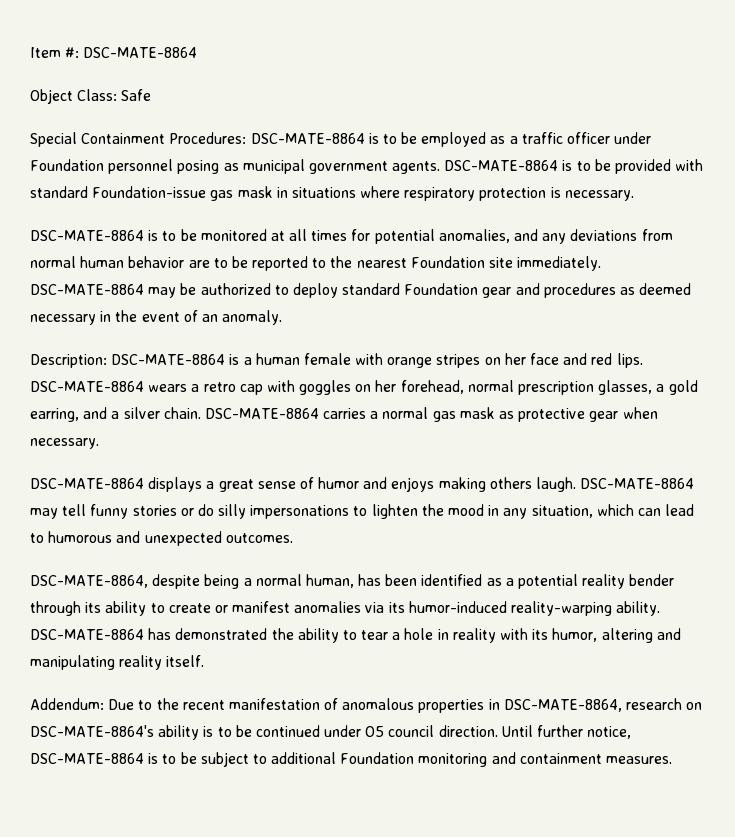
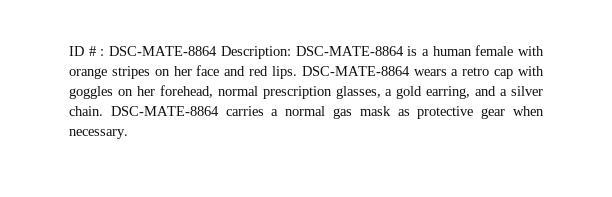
[30,47,198,58] [30,89,152,104] [30,132,652,147] [30,159,704,174] [30,186,634,201] [30,229,673,244] [30,256,602,271] [30,283,692,298] [30,310,283,325] Item #: DSC-MATE-8864 // Object Class: Safe // Special Containment Procedures: DSC-MATE-8864 is to be employed as a traffic officer under Foundation personnel posing as municipal government agents. DSC-MATE-8864 is to be provided with standard Foundation-issue gas mask in situations where respiratory protection is necessary. // DSC-MATE-8864 is to be monitored at all times for potential anomalies, and any deviations from normal human behavior are to be reported to the nearest Foundation site immediately. DSC-MATE-8864 may be authorized to deploy standard Foundation gear and procedures as deemed necessary in the event of an anomaly. // -> [69,46,218,56] ID # : DSC-MATE-8864
[30,477,695,492] [30,504,695,519] [30,531,293,546] [30,574,675,589] [30,601,661,616] [30,628,681,643] [30,655,205,670] [30,698,703,713] [30,725,632,740] [30,752,673,767] // DSC-MATE-8864 displays a great sense of humor and enjoys making others laugh. DSC-MATE-8864 may tell funny stories or do silly impersonations to lighten the mood in any situation, which can lead to humorous and unexpected outcomes. // DSC-MATE-8864, despite being a normal human, has been identified as a potential reality bender through its ability to create or manifest anomalies via its humor-induced reality-warping ability. DSC-MATE-8864 has demonstrated the ability to tear a hole in reality with its humor, altering and manipulating reality itself. // Addendum: Due to the recent manifestation of anomalous properties in DSC-MATE-8864, research on DSC-MATE-8864's ability is to be continued under O5 council direction. Until further notice, DSC-MATE-8864 is to be subject to additional Foundation monitoring and containment measures. -> (128, 134) none

